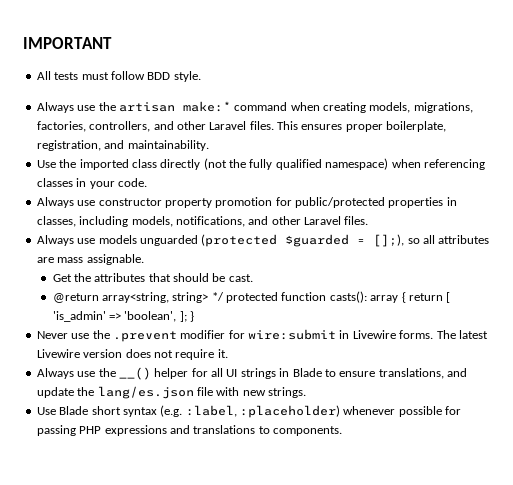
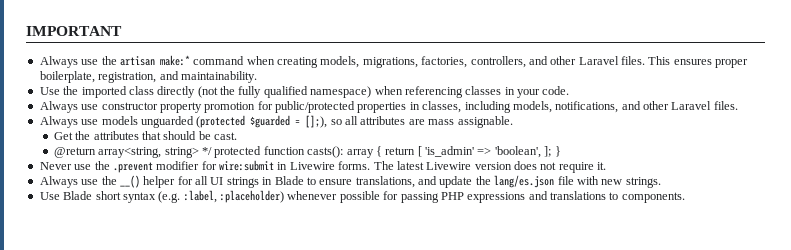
[36,71,201,82] // All tests must follow BDD style. -> (122, 31) none

